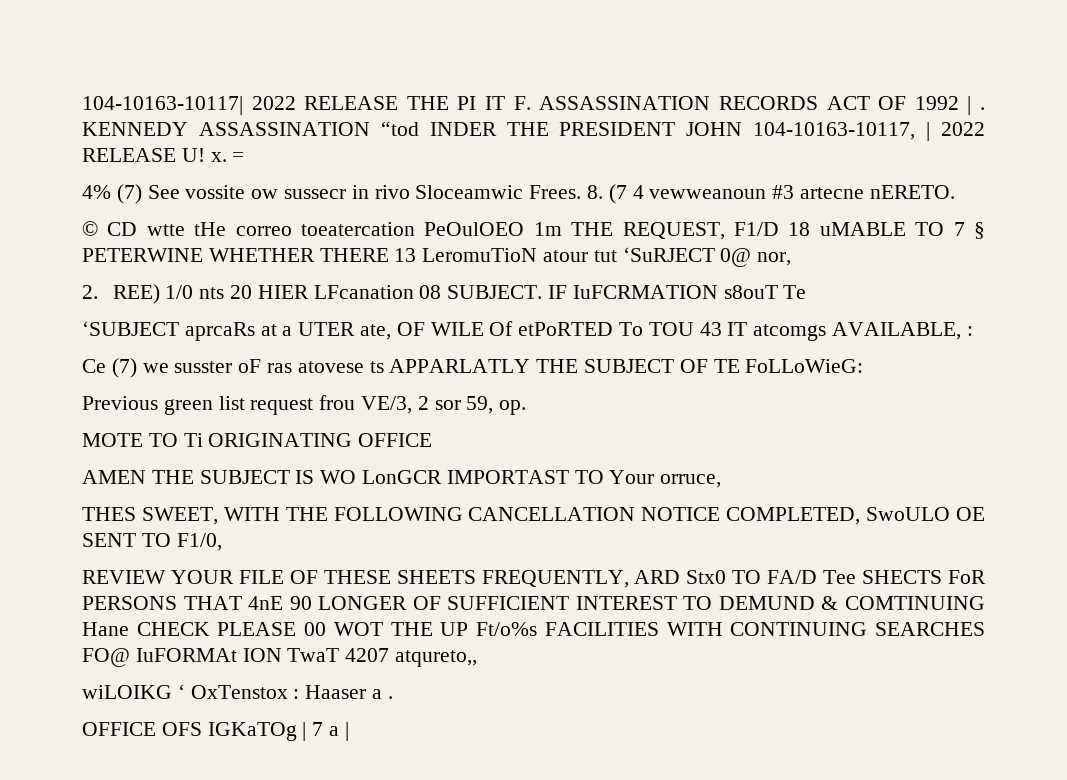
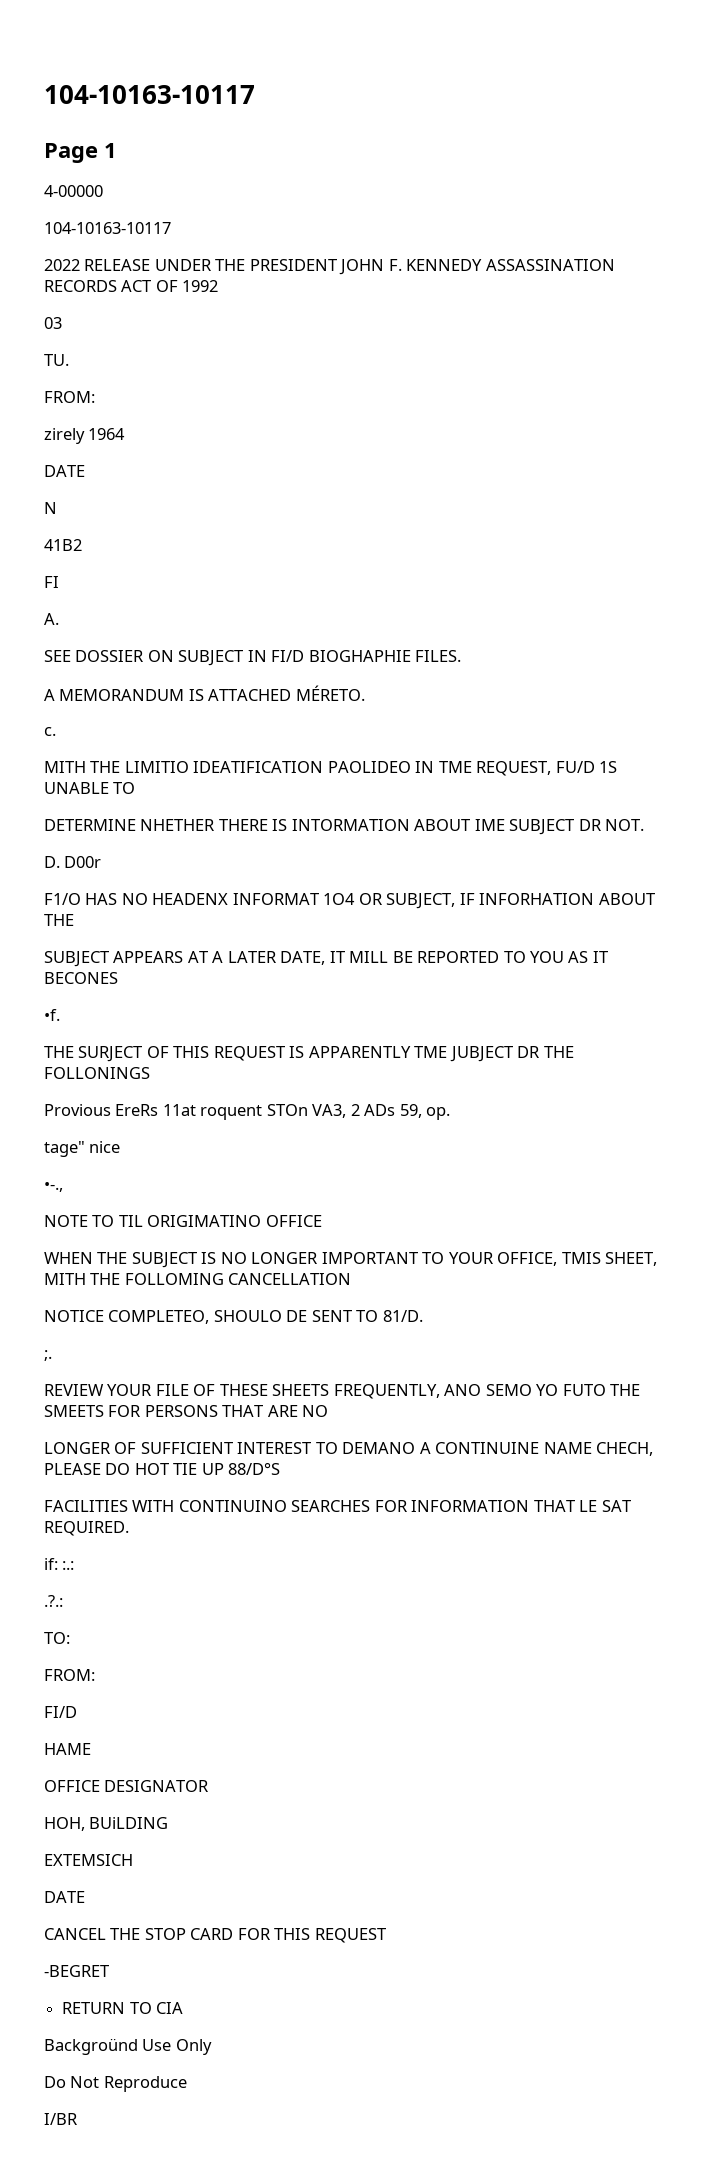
[82,96,531,115] 104-10163-10117| 2022 RELEASE THE PI IT F. -> [44,85,255,104] [44,143,117,163] [44,185,103,197] [44,222,171,234] [44,259,483,275] 104-10163-10117 // Page 1 // 4-00000 // 104-10163-10117 // 2022 RELEASE UNDER THE PRESIDENT JOHN F. KENNEDY
[967,96,986,115] [82,121,986,141] [82,148,245,162] [82,184,955,204] [82,221,985,240] [82,247,792,267] [82,284,807,304] [82,321,973,341] [82,358,864,378] [82,395,527,415] [82,433,353,447] | . KENNEDY ASSASSINATION “tod INDER THE PRESIDENT JOHN 104-10163-10117, | 2022 RELEASE U! x. = // 4% (7) See vossite ow sussecr in rivo Sloceamwic Frees. 8. (7 4 vewweanoun #3 artecne nERETO. // © CD wtte tHe correo toeatercation PeOulOEO 1m THE REQUEST, F1/D 18 uMABLE TO 7 § PETERWINE WHETHER THERE 13 LeromuTioN atour tut ‘SuRJECT 0@ nor, // 2. REE) 1/0 nts 20 HIER LFcanation 08 SUBJECT. IF IuFCRMATION s8ouT Te // ‘SUBJECT aprcaRs at a UTER ate, OF WILE Of etPoRTED To TOU 43 IT atcomgs AVAILABLE, : // Ce (7) we susster oF ras atovese ts APPARLATLY THE SUBJECT OF TE FoLLoWieG: // Previous green list request frou VE/3, 2 sor 59, op. // MOTE TO Ti ORIGINATING -> [44,317,62,329] [44,354,69,366] [44,391,95,403] [44,428,126,444] [44,465,85,477] [44,502,57,514] [44,539,82,551] [44,576,59,588] [44,613,59,625] [44,650,462,666] [44,685,365,701] [44,727,56,736] [44,761,618,776] [44,782,136,794] [44,819,645,835] [44,856,102,868] [44,893,655,909] [44,914,74,926] [44,951,608,967] [44,972,118,984] [44,1009,60,1021] [44,1046,574,1062] [44,1067,150,1079] [44,1104,451,1120] [44,1141,121,1157] [44,1182,63,1192] [44,1215,262,1227] // 03 // TU. // FROM: // zirely 1964 // DATE // N // 41B2 // FI // A. // SEE DOSSIER ON SUBJECT IN FI/D BIOGHAPHIE FILES. // A MEMORANDUM IS ATTACHED MÉRETO. // c. // MITH THE LIMITIO IDEATIFICATION PAOLIDEO IN TME REQUEST, FU/D 1S UNABLE TO // DETERMINE NHETHER THERE IS INTORMATION ABOUT IME SUBJECT DR NOT. // D. D00r // F1/O HAS NO HEADENX INFORMAT 1O4 OR SUBJECT, IF INFORHATION ABOUT THE // SUBJECT APPEARS AT A LATER DATE, IT MILL BE REPORTED TO YOU AS IT BECONES // •f. // THE SURJECT OF THIS REQUEST IS APPARENTLY TME JUBJECT DR THE FOLLONINGS // Provious EreRs 11at roquent STOn VA3, 2 ADs 59, op. // tage" nice // •-., // NOTE TO TIL ORIGIMATINO
[82,470,146,484] AMEN -> [44,1252,93,1264] WHEN
[320,470,722,488] [82,507,986,525] [82,533,222,551] WO LonGCR IMPORTAST TO Your orruce, // THES SWEET, WITH THE FOLLOWING CANCELLATION NOTICE COMPLETED, SwoULO OE SENT TO F1/0, -> [220,1252,658,1266] [44,1273,352,1285] [44,1310,423,1324] [44,1350,52,1361] NO LONGER IMPORTANT TO YOUR OFFICE, TMIS SHEET, MITH THE FOLLOMING CANCELLATION // NOTICE COMPLETEO, SHOULO DE SENT TO 81/D. // ;.
[634,570,986,584] [82,596,312,610] ARD Stx0 TO FA/D Tee SHECTS FoR PERSONS THAT 4nE 90 -> [444,1384,641,1396] [44,1405,329,1417] ANO SEMO YO FUTO THE SMEETS FOR PERSONS THAT ARE NO //
[718,596,985,610] [82,622,986,636] [82,648,478,667] [82,684,393,699] [82,722,349,741] DEMUND & COMTINUING Hane CHECK PLEASE 00 WOT THE UP Ft/o%s FACILITIES WITH CONTINUING SEARCHES FO@ IuFORMAt ION TwaT 4207 atqureto,, // wiLOIKG ‘ OxTenstox : Haaser a . // OFFICE OFS IGKaTOg | 7 a | -> [342,1442,654,1456] [44,1462,281,1475] [44,1500,631,1512] [44,1521,129,1536] [44,1558,75,1570] [44,1595,63,1607] [44,1632,70,1644] [44,1669,95,1681] [44,1706,77,1718] [44,1743,91,1755] [44,1780,210,1792] [44,1817,169,1831] [44,1854,133,1866] [44,1891,85,1903] [44,1928,386,1943] [44,1965,109,1977] [62,2002,184,2014] [44,2038,212,2055] [44,2076,187,2092] [44,2113,78,2125] DEMANO A CONTINUINE NAME CHECH, PLEASE DO HOT TIE UP 88/D°S // FACILITIES WITH CONTINUINO SEARCHES FOR INFORMATION THAT LE SAT REQUIRED. // if: :.: // .?.: // TO: // FROM: // FI/D // HAME // OFFICE DESIGNATOR // HOH, BUiLDING // EXTEMSICH // DATE // CANCEL THE STOP CARD FOR THIS REQUEST // -BEGRET // RETURN TO CIA // Backgroünd Use Only // Do Not Reproduce // I/BR

